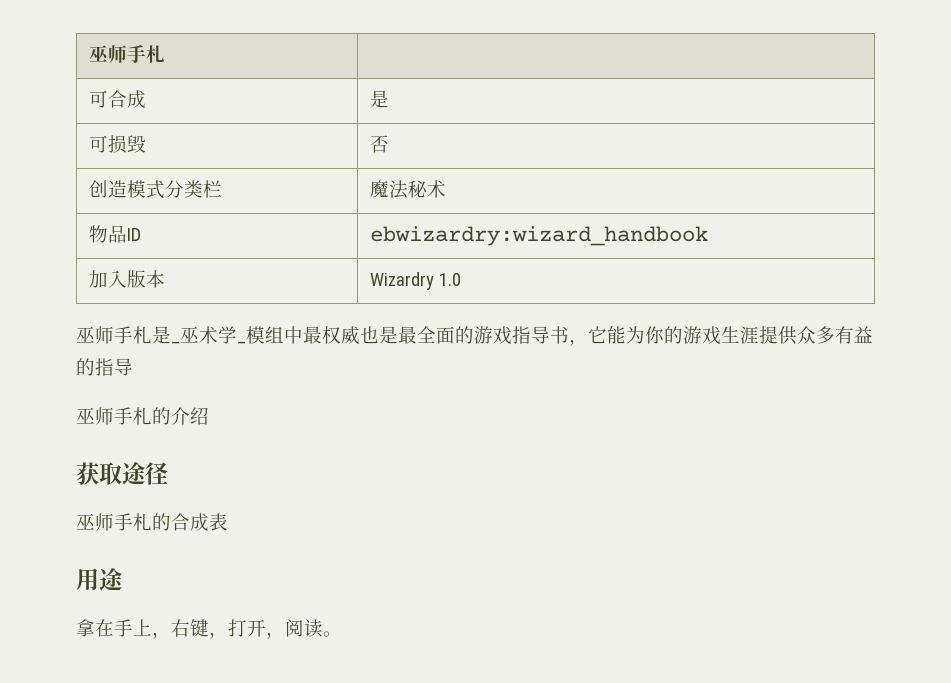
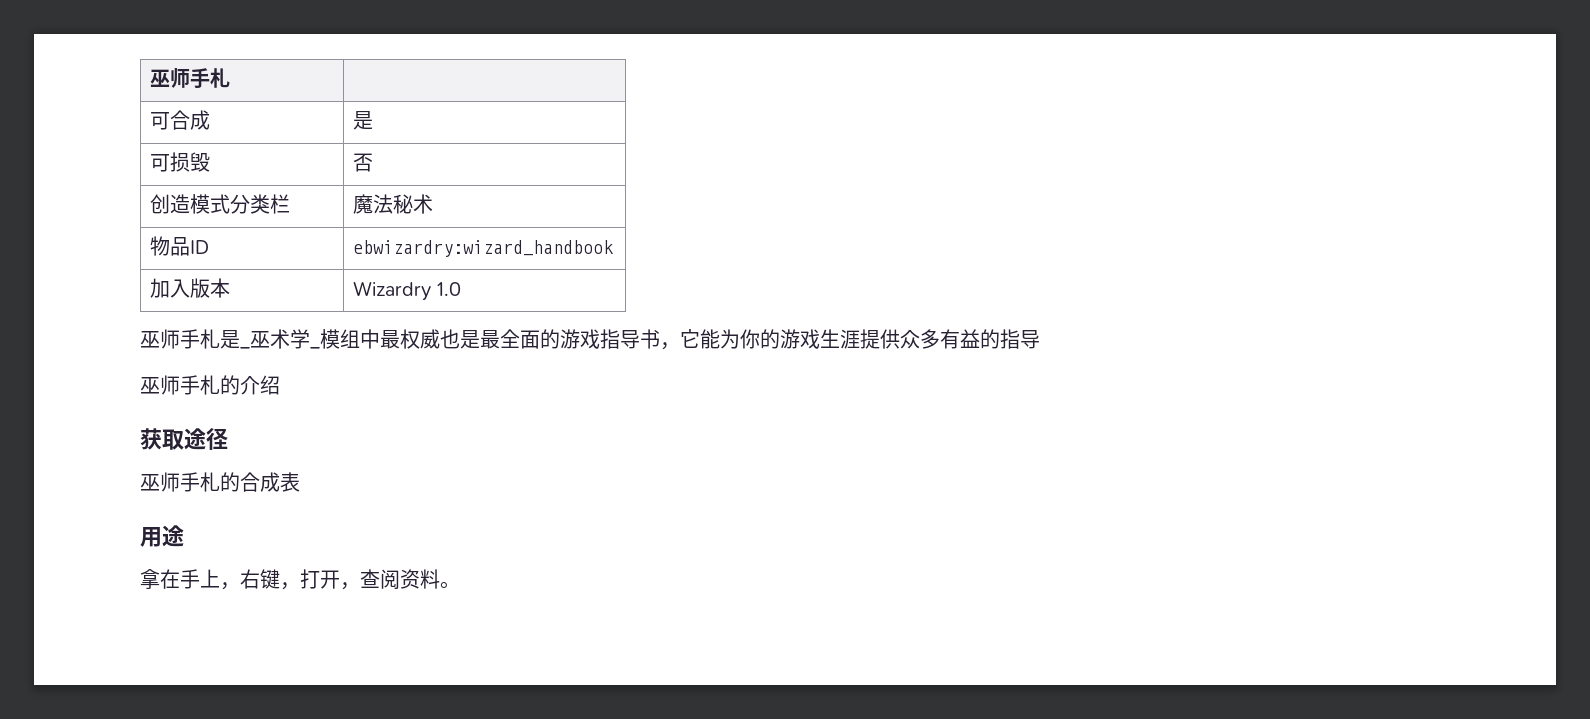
[285,619,323,638] 阅读 -> [360,569,440,589] 查阅资料

